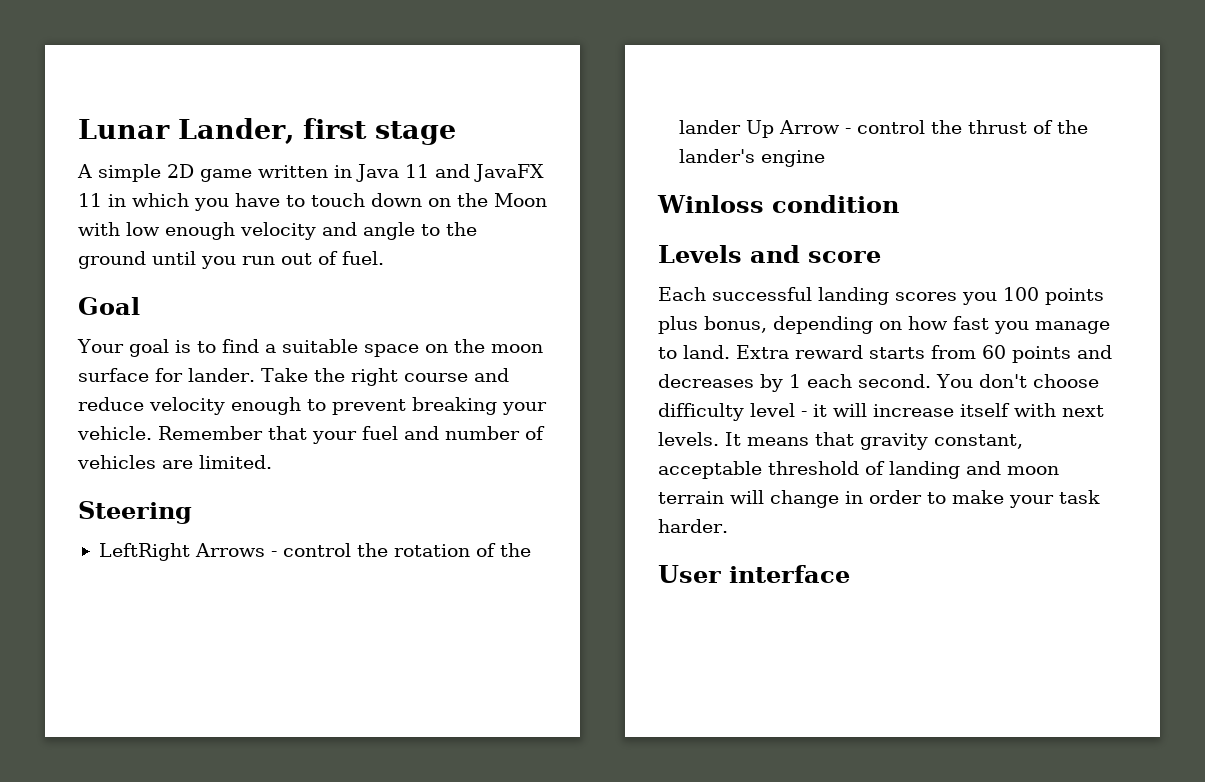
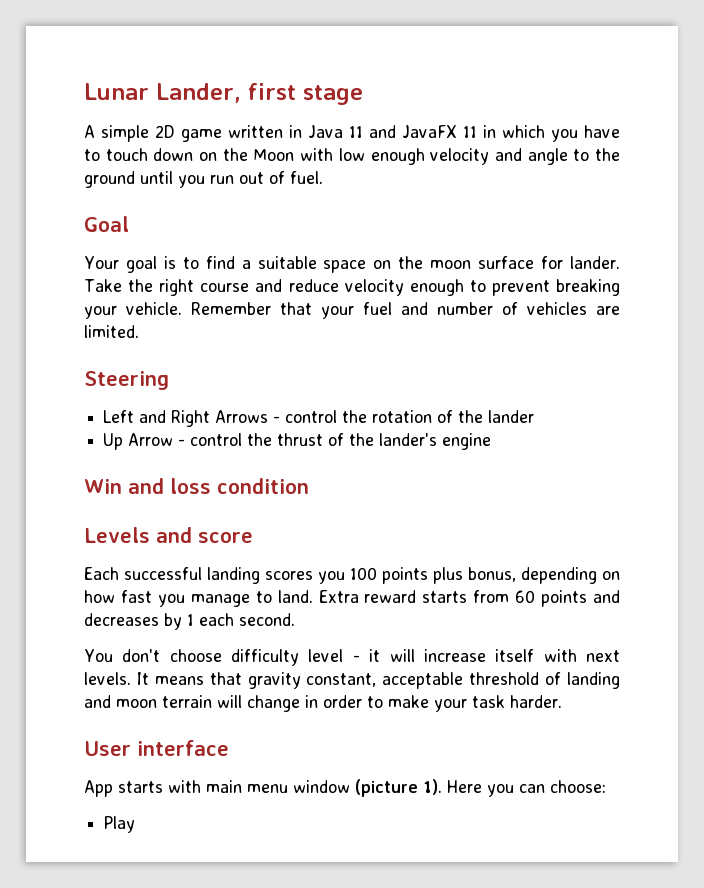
[98,543,190,561] LeftRight -> [103,410,211,427] Left and Right
(741, 127) none -> (535, 416) //
[657,195,764,213] Winloss -> [84,478,211,494] Win and loss
(931, 381) none -> (295, 619) //
(850, 574) none -> [84,779,606,797] [103,816,136,833] // App starts with main menu window (picture 1). Here you can choose: // Play

